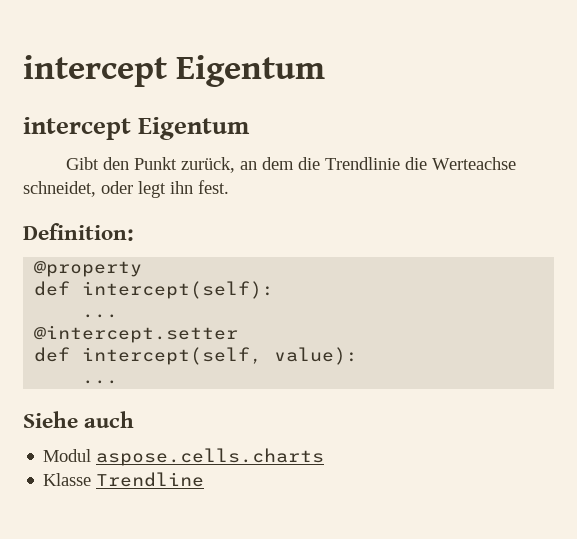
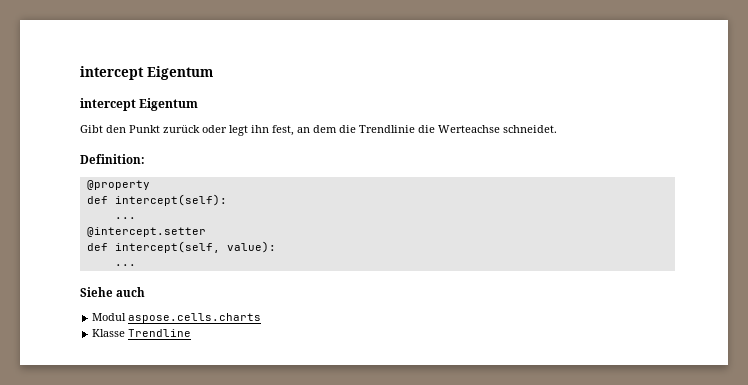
[180,157,235,173] zurück, -> [163,125,294,136] zurück oder legt ihn fest,
[23,180,229,198] schneidet, oder legt ihn fest. -> [503,125,557,133] schneidet.

